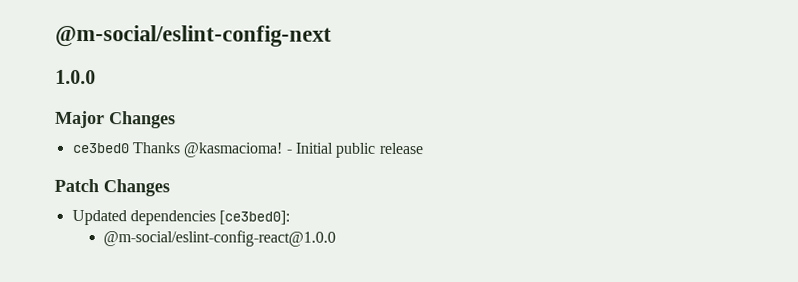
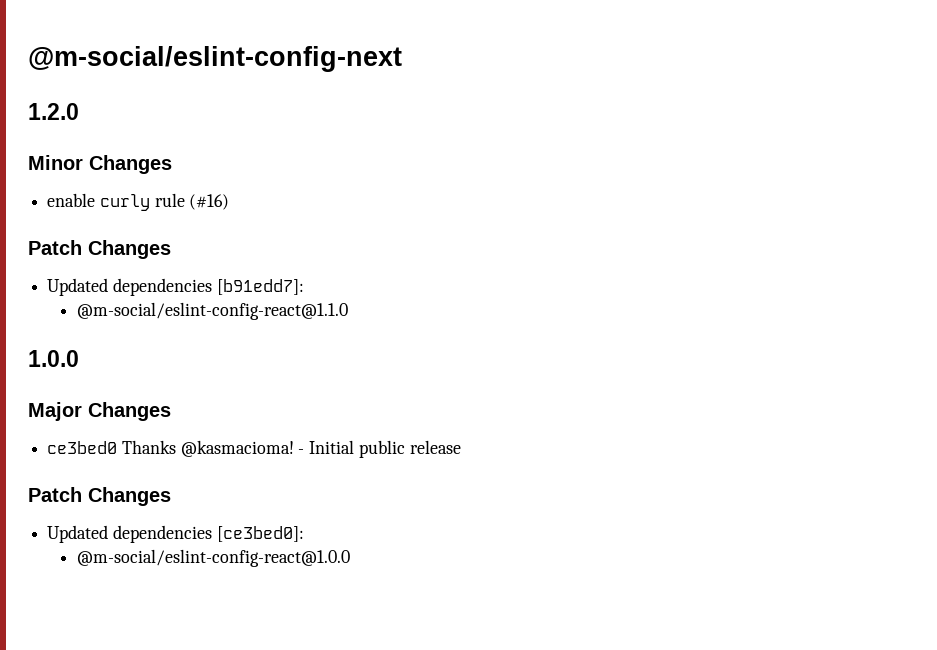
(332, 36) none -> [28,103,79,120] [28,155,172,174] [47,193,230,211] [28,240,171,259] [47,278,304,296] [77,302,349,320] // 1.2.0 // Minor Changes // enable curly rule (#16) // Patch Changes // Updated dependencies [b91edd7]: // @m-social/eslint-config-react@1.1.0

